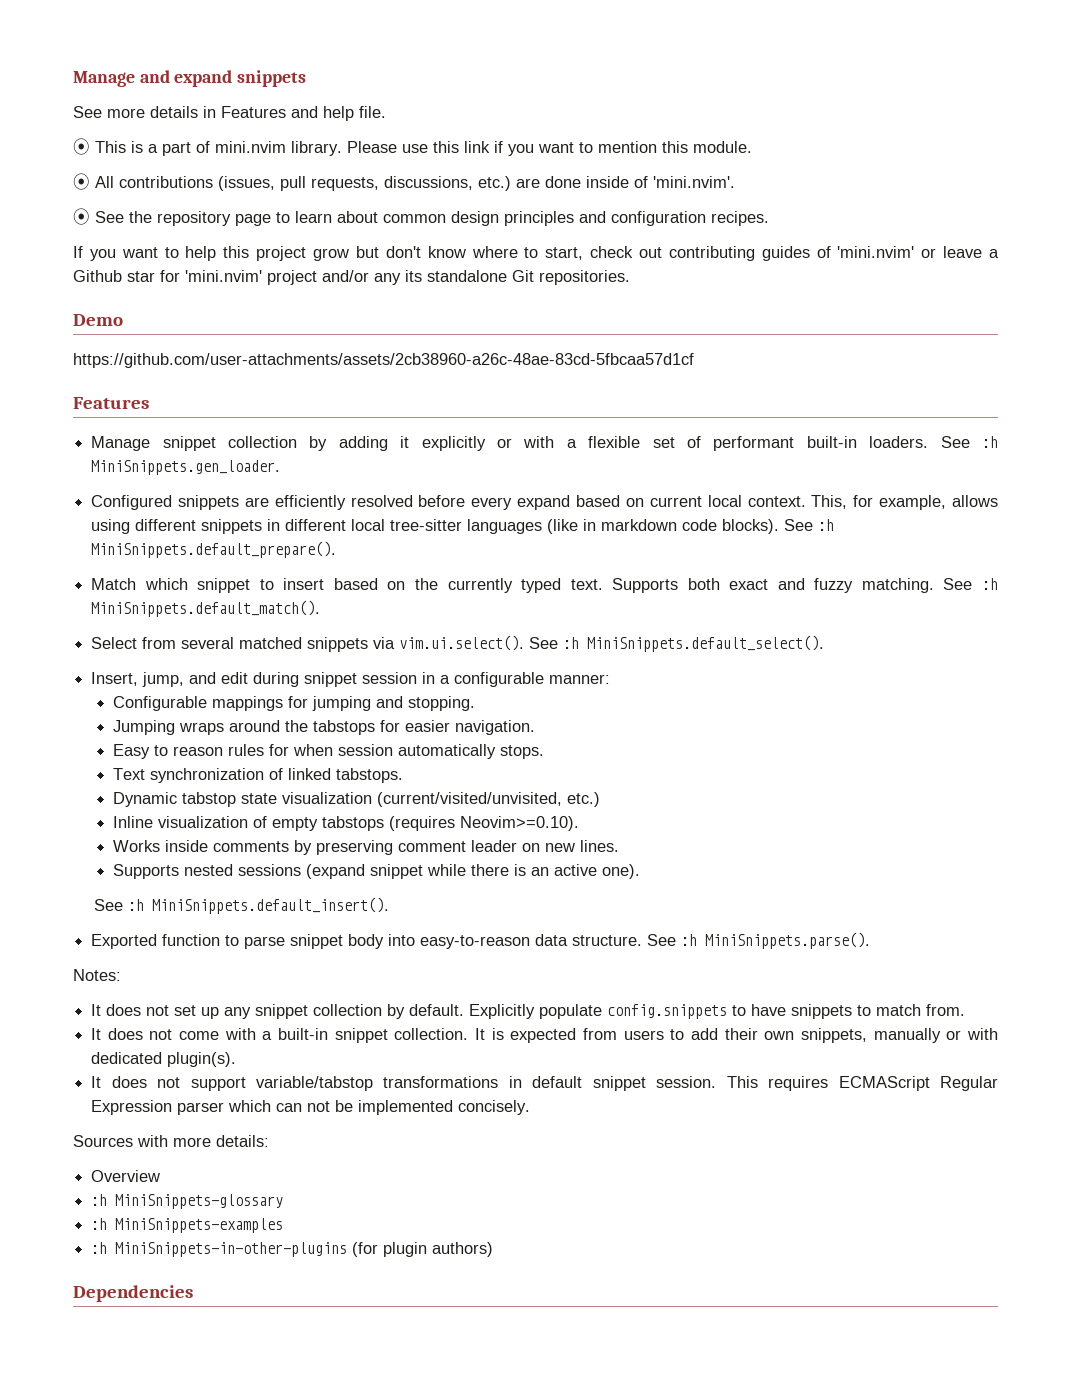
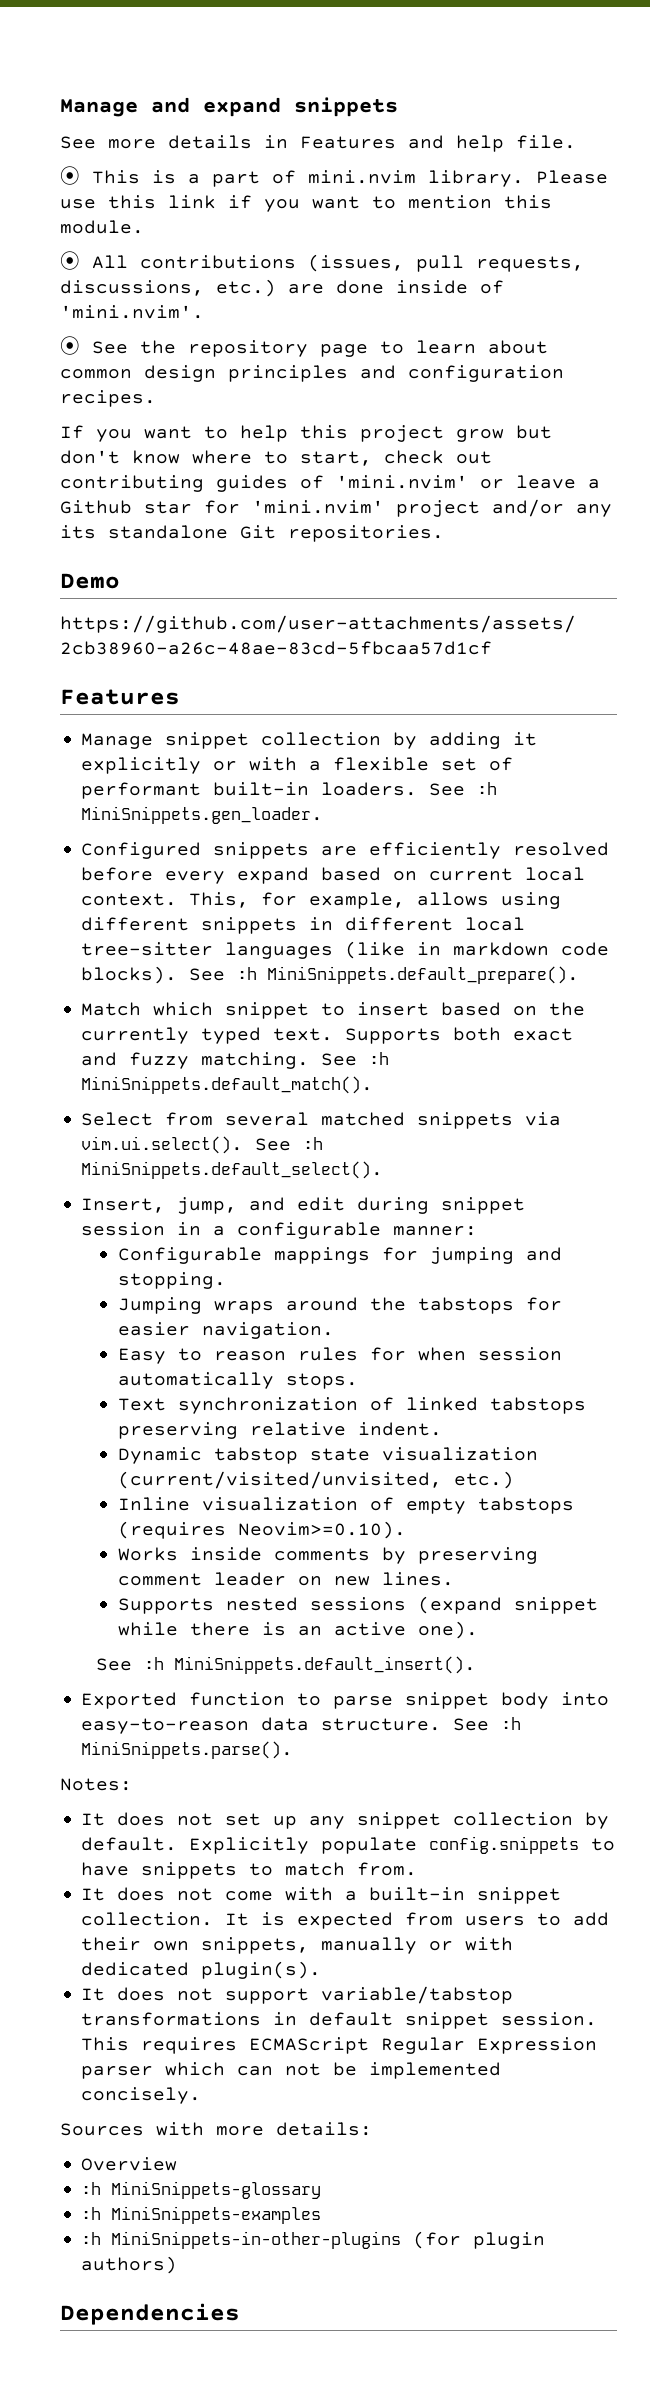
[335,768,403,783] tabstops. -> [489,1397,586,1414] [117,1422,442,1439] tabstops preserving relative indent.

